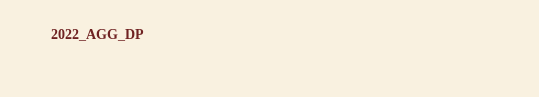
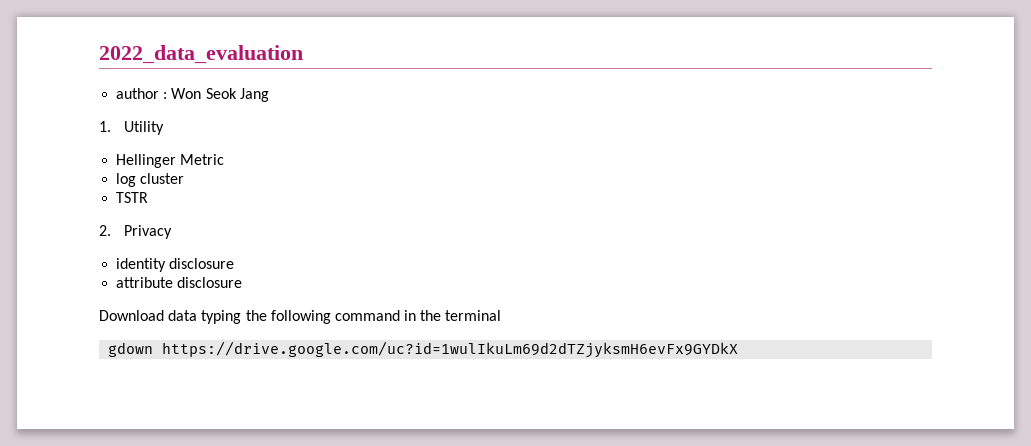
[51,29,144,41] 2022_AGG_DP -> [99,45,303,64] [116,88,269,102] [99,121,164,135] [116,154,225,168] [116,173,185,187] [116,192,149,203] [99,225,172,239] [116,258,235,272] [116,277,243,288] [99,310,502,324] [108,341,739,358] 2022_data_evaluation // author : Won Seok Jang // 1. Utility // Hellinger Metric // log cluster // TSTR // 2. Privacy // identity disclosure // attribute disclosure // Download data typing the following command in the terminal // gdown https://drive.google.com/uc?id=1wulIkuLm69d2dTZjyksmH6evFx9GYDkX

